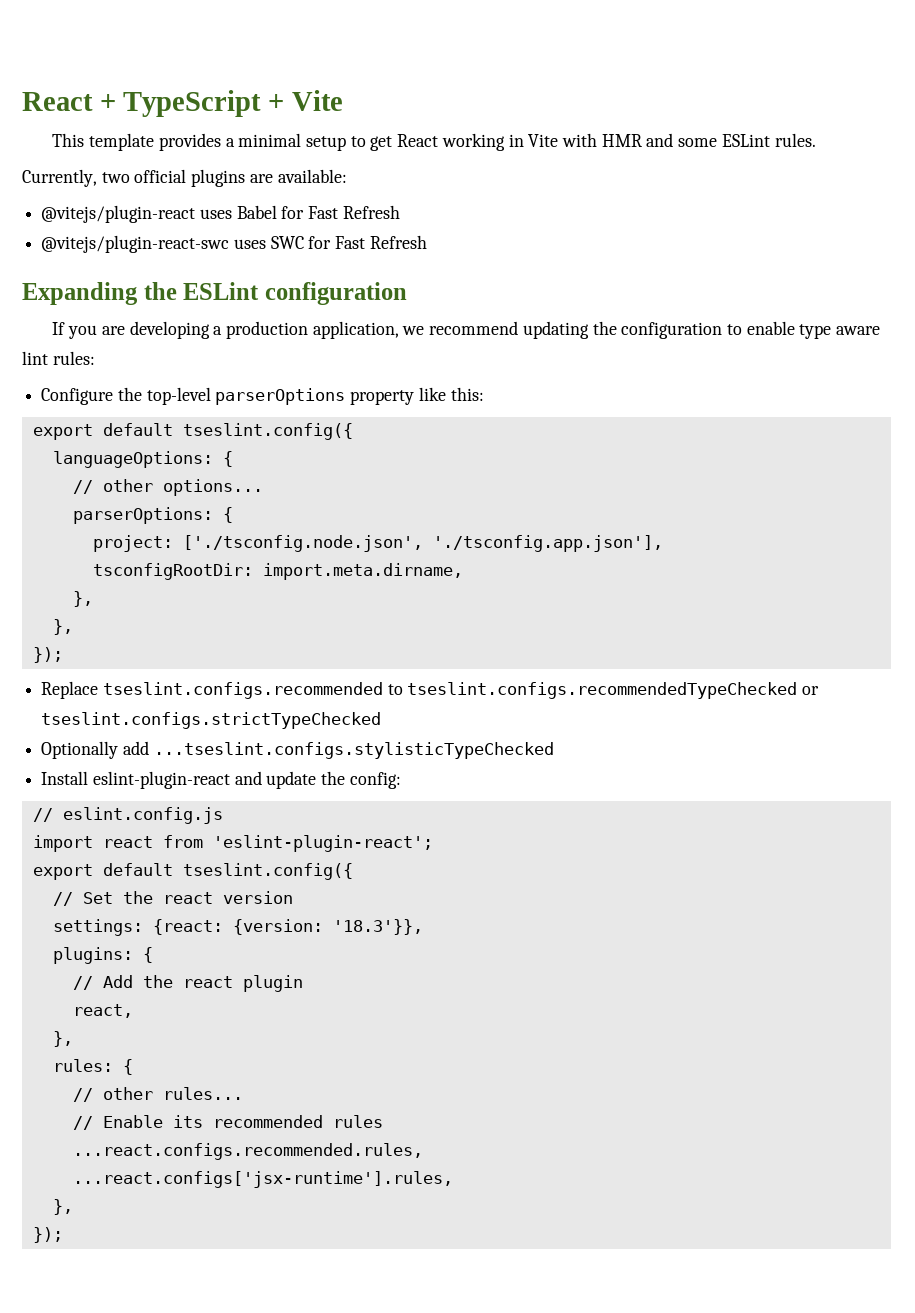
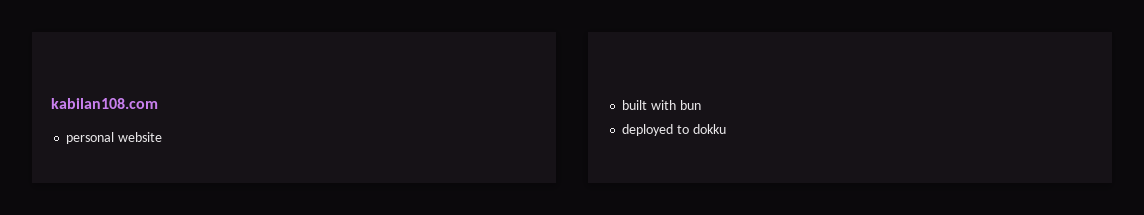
[22,90,343,117] [52,133,816,151] [22,169,347,187] [41,205,400,223] [41,235,427,253] [22,282,407,305] [52,321,881,339] [22,351,95,365] [41,387,484,405] [32,423,353,440] [52,451,233,468] [72,479,263,496] [72,507,233,524] [92,535,663,552] [92,563,463,580] [72,591,93,607] [52,619,73,635] [32,647,63,663] [41,681,820,699] [41,712,382,729] [41,741,554,759] [41,771,401,789] [32,807,223,824] [32,835,433,852] [32,863,353,880] [52,891,293,906] [52,919,423,936] [52,947,153,964] [72,975,303,992] [72,1004,133,1018] [52,1031,73,1047] [52,1059,133,1075] [72,1087,243,1102] [72,1115,383,1130] [72,1143,423,1160] [72,1171,453,1188] [52,1199,73,1215] [32,1227,63,1243] React + TypeScript + Vite // This template provides a minimal setup to get React working in Vite with HMR and some ESLint rules. // Currently, two official plugins are available: // @vitejs/plugin-react uses Babel for Fast Refresh // @vitejs/plugin-react-swc uses SWC for Fast Refresh // Expanding the ESLint configuration // If you are developing a production application, we recommend updating the configuration to enable type aware lint rules: // Configure the top-level parserOptions property like this: // export default tseslint.config({ // languageOptions: { // // other options... // parserOptions: { // project: ['./tsconfig.node.json', './tsconfig.app.json'], // tsconfigRootDir: import.meta.dirname, // }, // }, // }); // Replace tseslint.configs.recommended to tseslint.configs.recommendedTypeChecked or tseslint.configs.strictTypeChecked // Optionally add ...tseslint.configs.stylisticTypeChecked // Install eslint-plugin-react and update the config: // // eslint.config.js // import react from 'eslint-plugin-react'; // export default tseslint.config({ // // Set the react version // settings: {react: {version: '18.3'}}, // plugins: { // // Add the react plugin // react, // }, // rules: { // // other rules... // // Enable its recommended rules // ...react.configs.recommended.rules, // ...react.configs['jsx-runtime'].rules, // }, // }); -> [51,98,158,109] [66,132,163,144] [622,100,701,110] [622,124,726,136] kabilan108.com // personal website // built with bun // deployed to dokku

